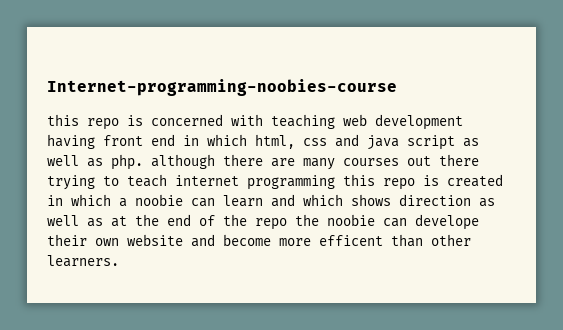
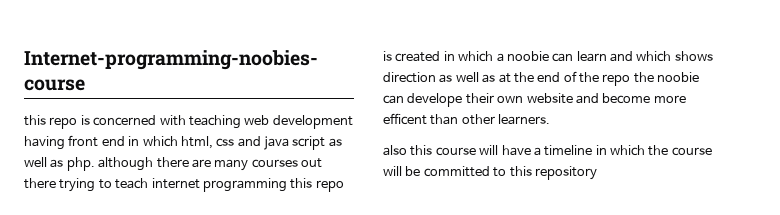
(119, 261) none -> [383,145,712,156] [383,166,597,180] // also this course will have a timeline in which the course will be committed to this repository

